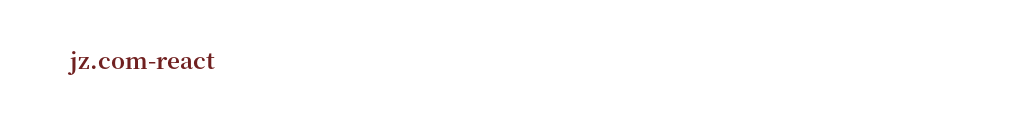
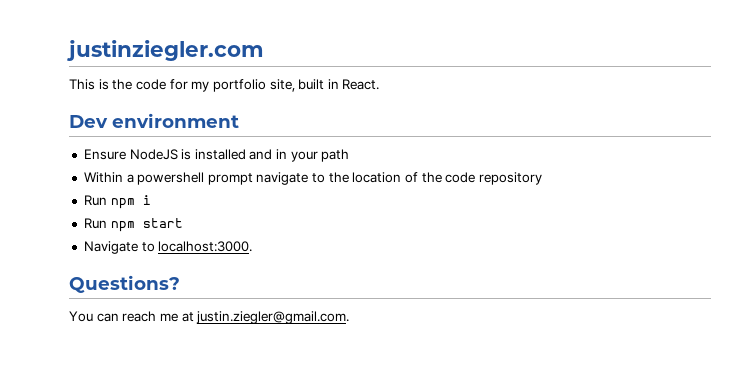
[67,51,215,75] jz.com-react -> [67,40,264,61] [69,79,380,92] [69,113,239,128] [83,149,350,162] [83,172,542,185] [83,195,151,209] [83,218,183,232] [83,241,253,254] [69,275,180,293] [69,311,350,324] justinziegler.com // This is the code for my portfolio site, built in React. // Dev environment // Ensure NodeJS is installed and in your path // Within a powershell prompt navigate to the location of the code repository // Run npm i // Run npm start // Navigate to localhost:3000. // Questions? // You can reach me at justin.ziegler@gmail.com.

